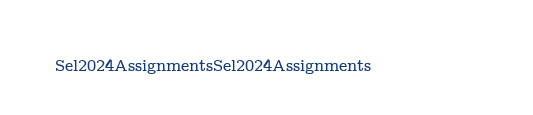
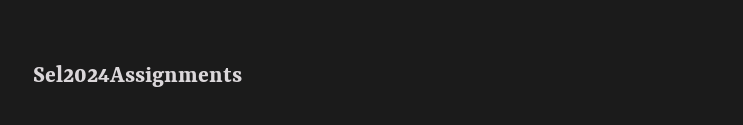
[55,58,371,74] Sel2024AssignmentsSel2024Assignments -> [33,65,242,87] Sel2024Assignments

